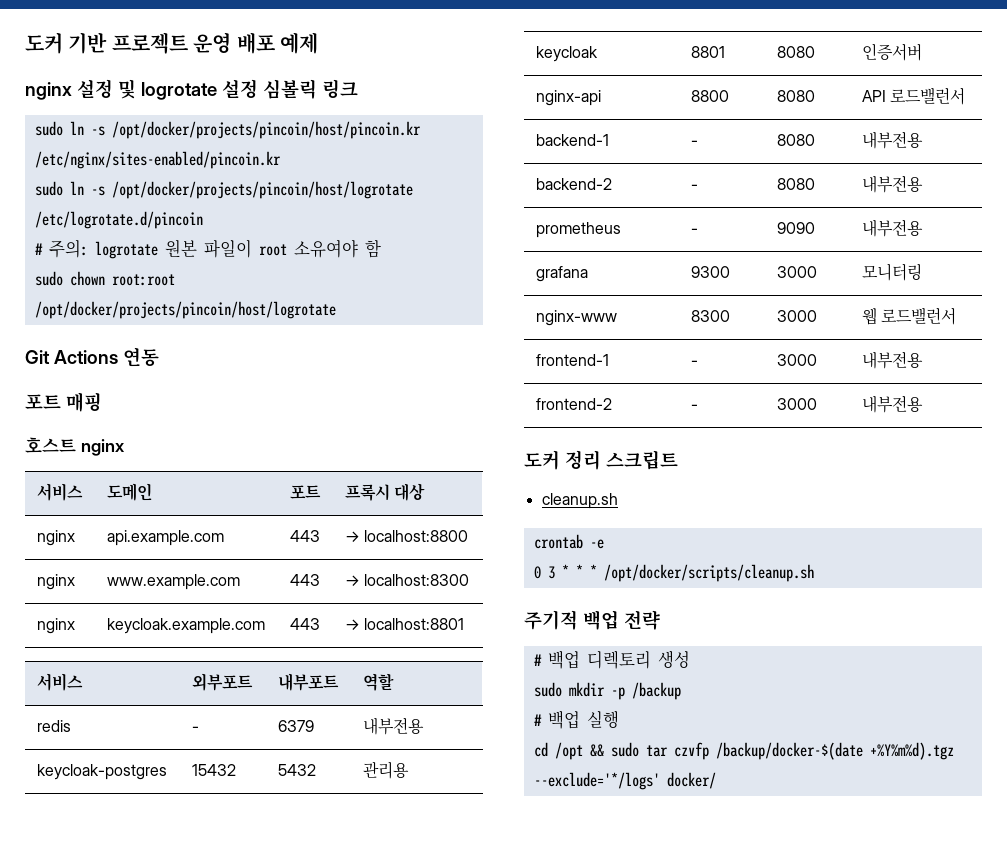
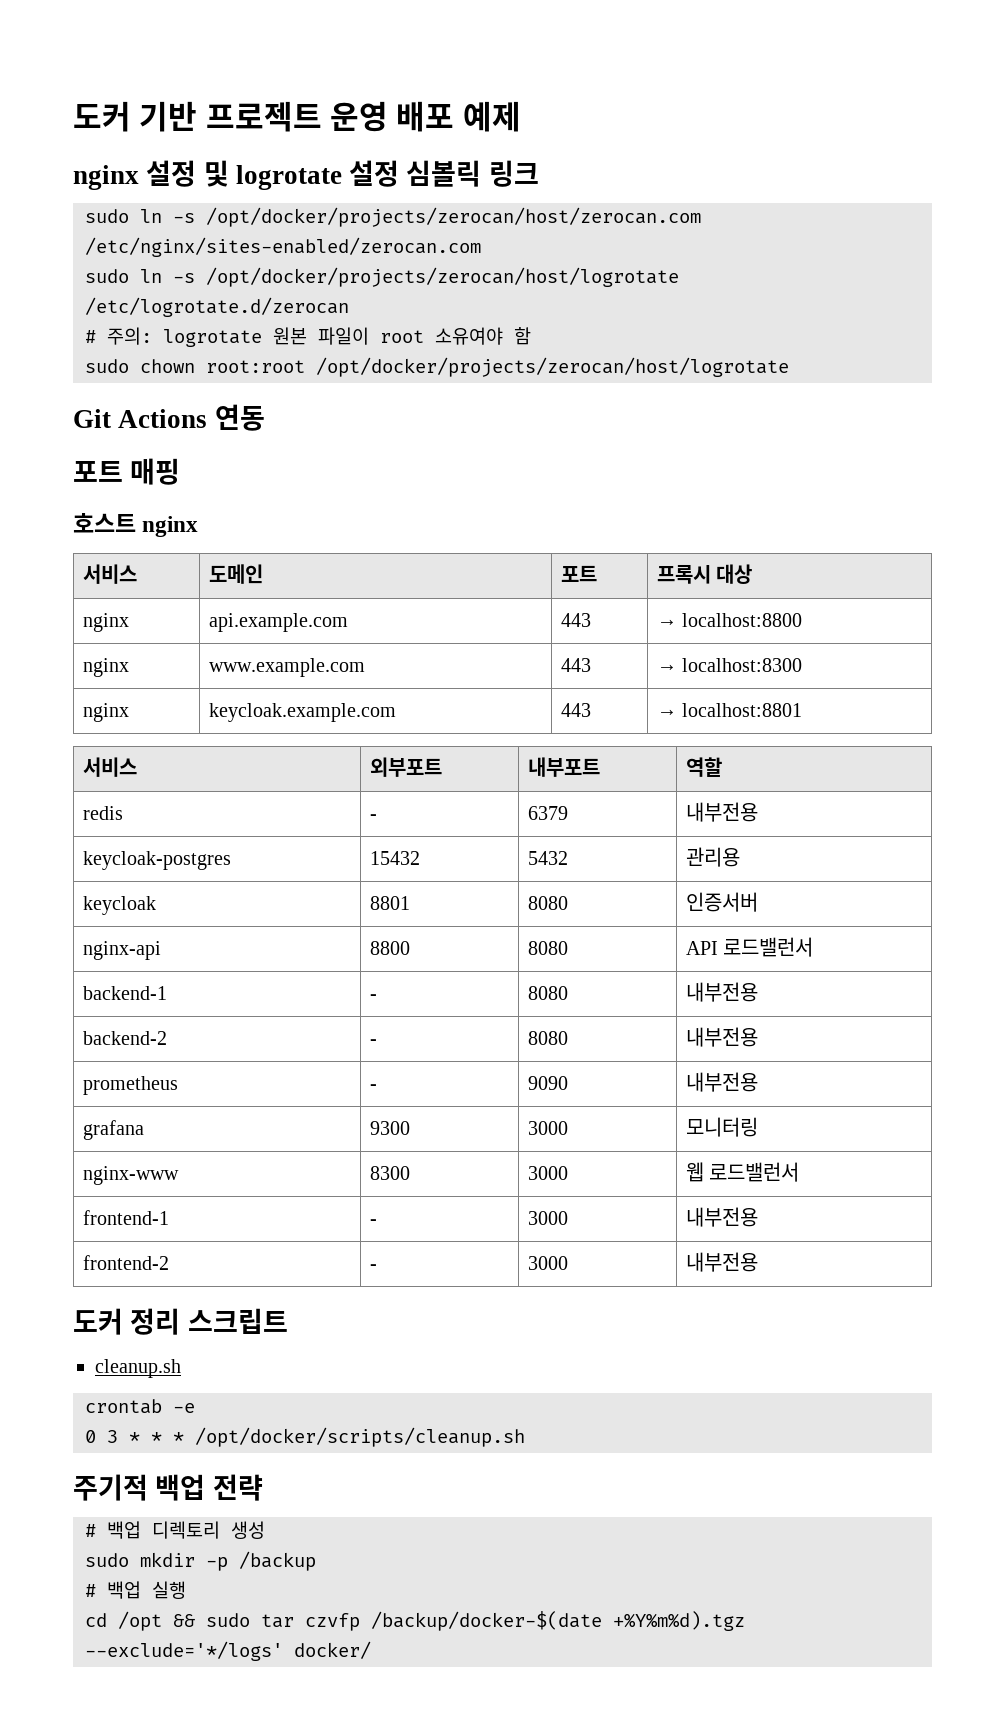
[111,121,421,139] [34,151,281,169] [34,181,413,199] [34,211,203,229] /opt/docker/projects/pincoin/host/pincoin.kr /etc/nginx/sites-enabled/pincoin.kr // sudo ln -s /opt/docker/projects/pincoin/host/logrotate /etc/logrotate.d/pincoin -> [206,207,701,227] [85,237,481,257] [85,267,679,287] [85,297,349,317] /opt/docker/projects/zerocan/host/zerocan.com /etc/nginx/sites-enabled/zerocan.com // sudo ln -s /opt/docker/projects/zerocan/host/logrotate /etc/logrotate.d/zerocan
[34,301,336,319] /opt/docker/projects/pincoin/host/logrotate -> [316,357,789,377] /opt/docker/projects/zerocan/host/logrotate

